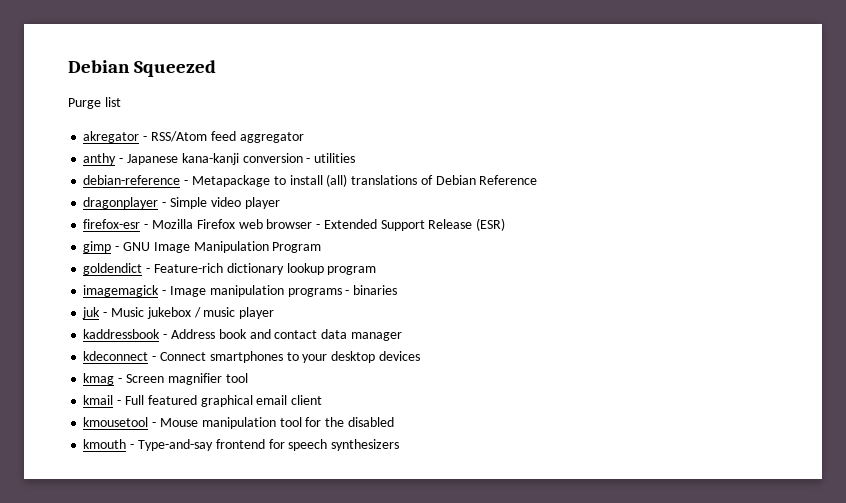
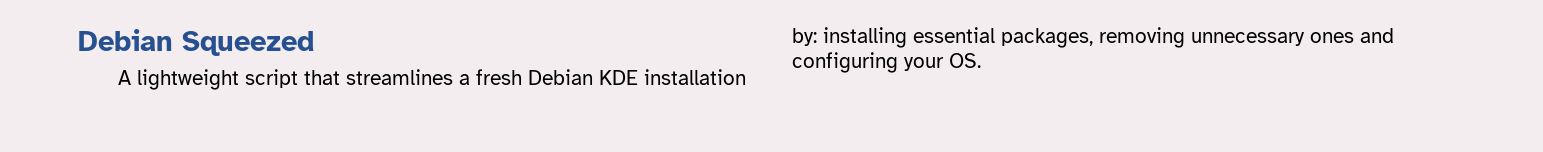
[68,97,121,109] [83,131,304,143] [83,153,356,165] [83,174,538,187] [83,197,280,209] [83,218,506,231] [83,241,322,253] [83,263,377,275] [83,285,398,297] [82,307,275,319] [83,329,402,341] [83,351,420,363] [83,373,248,385] [83,395,323,407] [83,417,394,429] [83,439,400,451] Purge list // akregator - RSS/Atom feed aggregator // anthy - Japanese kana-kanji conversion - utilities // debian-reference - Metapackage to install (all) translations of Debian Reference // dragonplayer - Simple video player // firefox-esr - Mozilla Firefox web browser - Extended Support Release (ESR) // gimp - GNU Image Manipulation Program // goldendict - Feature-rich dictionary lookup program // imagemagick - Image manipulation programs - binaries // juk - Music jukebox / music player // kaddressbook - Address book and contact data manager // kdeconnect - Connect smartphones to your desktop devices // kmag - Screen magnifier tool // kmail - Full featured graphical email client // kmousetool - Mouse manipulation tool for the disabled // kmouth - Type-and-say frontend for speech synthesizers -> [118,69,747,90] [792,27,1394,48] [792,52,981,73] A lightweight script that streamlines a fresh Debian KDE installation by: installing essential packages, removing unnecessary ones and configuring your OS.

